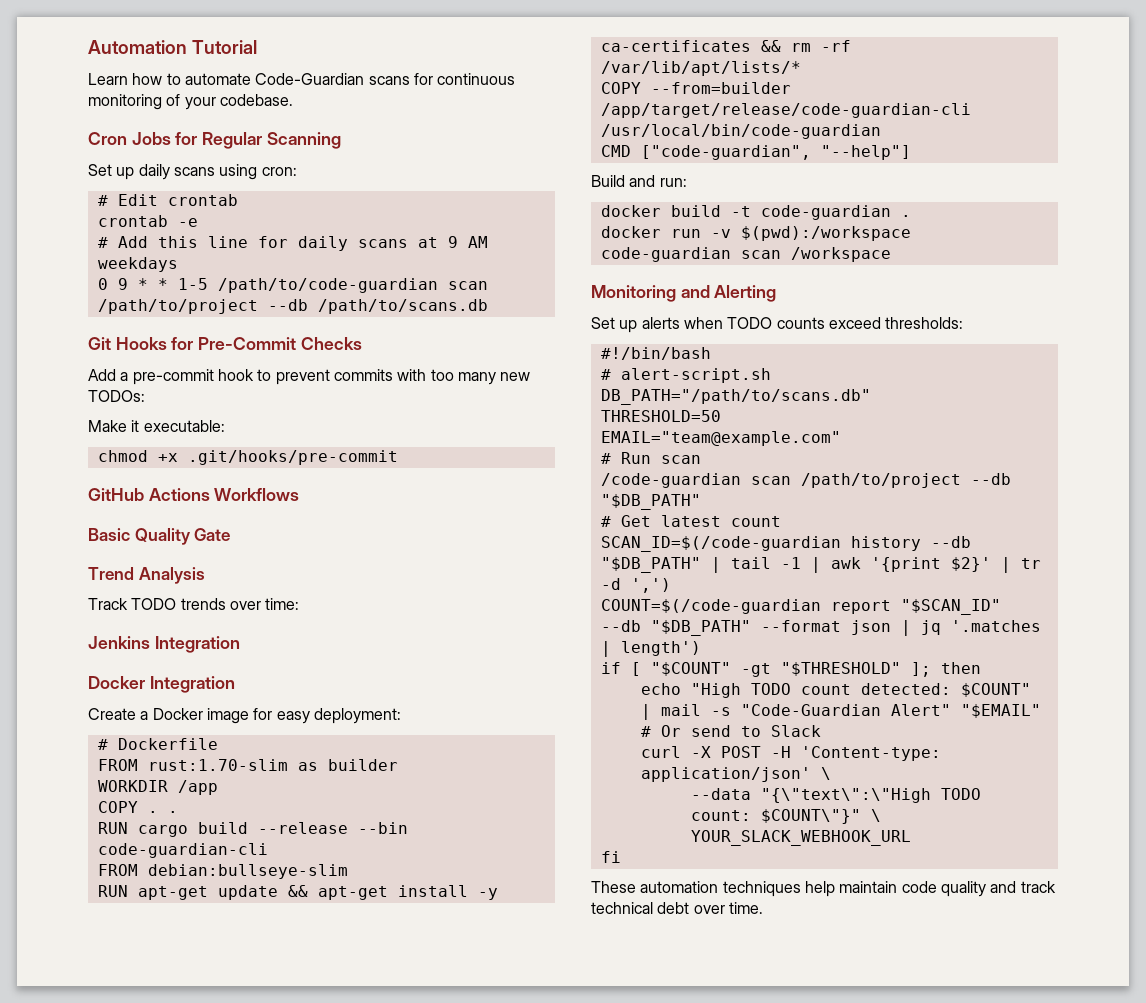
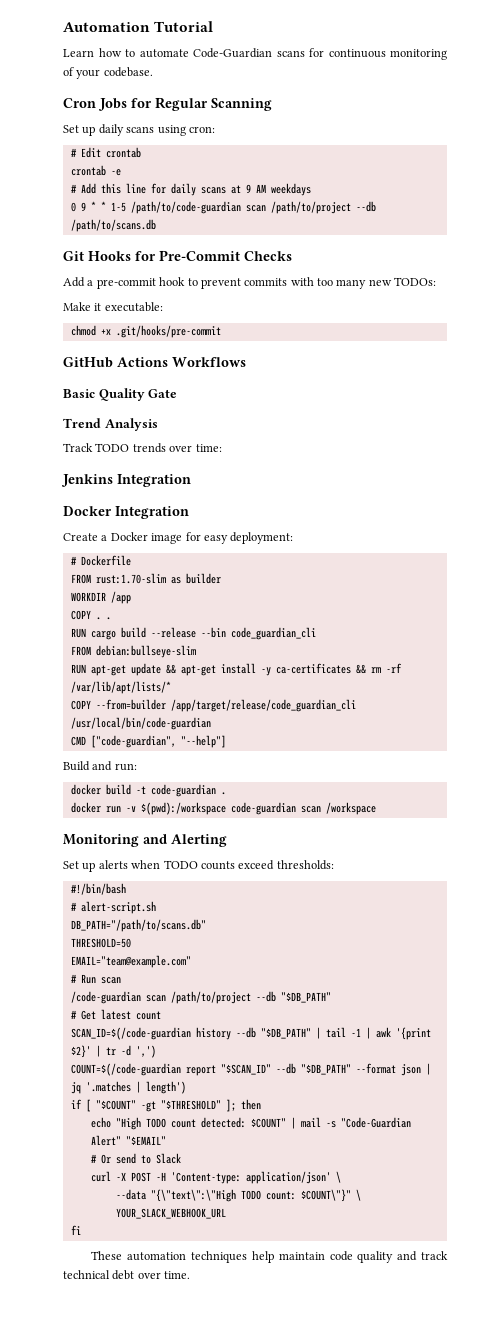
[97,843,268,858] code-guardian-cli -> [230,627,316,640] code_guardian_cli
[600,103,971,118] /app/target/release/code-guardian-cli -> [170,699,356,712] /app/target/release/code_guardian_cli

